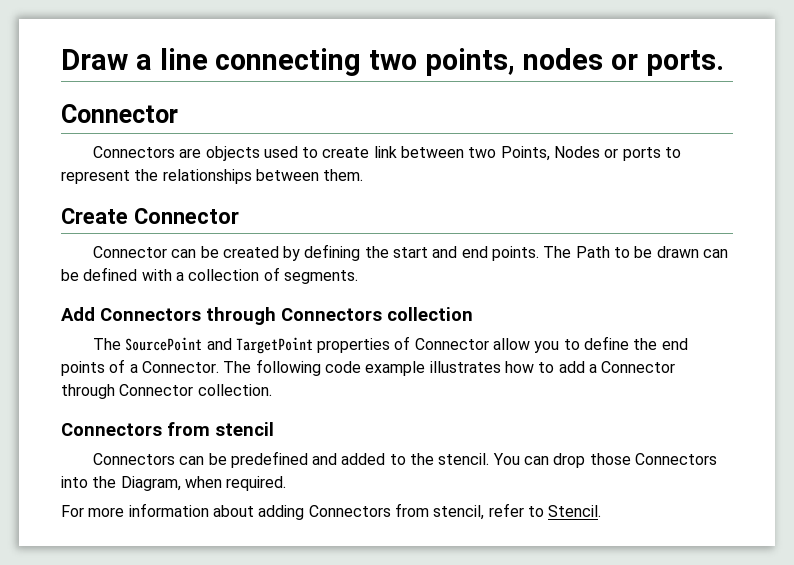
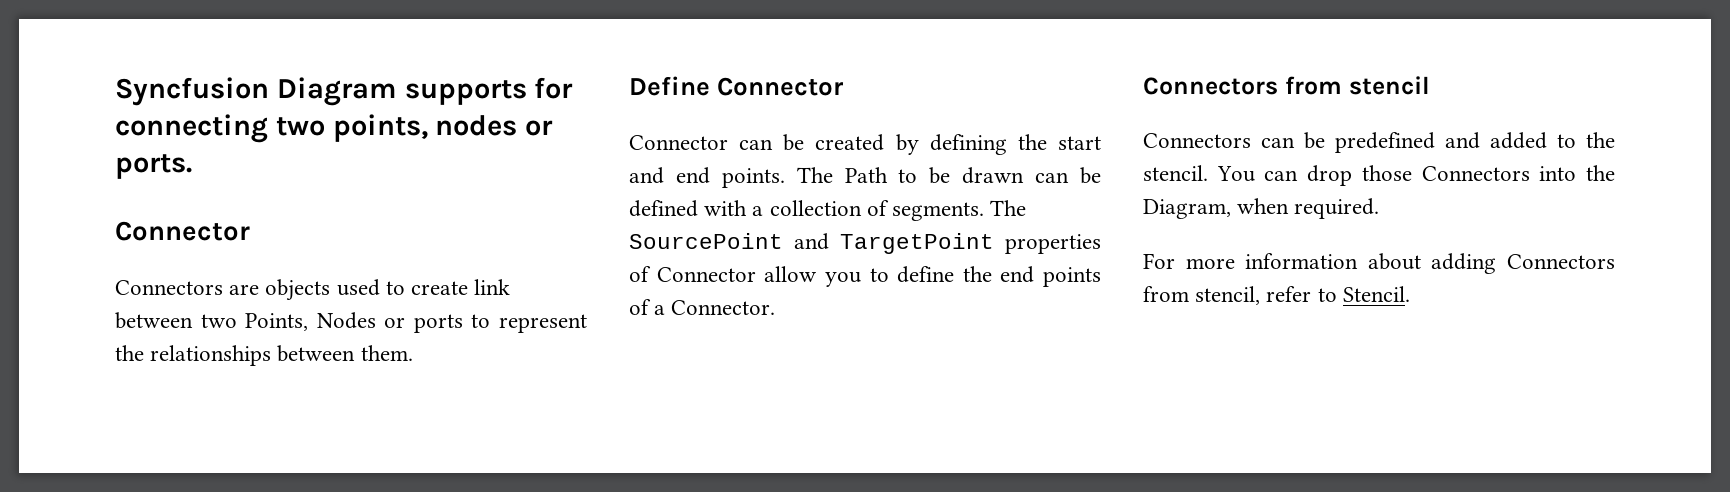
[61,48,208,70] Draw a line -> [115,77,574,106] Syncfusion Diagram supports for
[61,208,128,224] Create -> [629,76,710,96] Define
[61,307,473,325] // Add Connectors through Connectors collection // -> (985, 211) none
[223,359,676,376] [61,384,272,399] The following code example illustrates how to add a Connector through Connector collection. -> (776, 307) none

